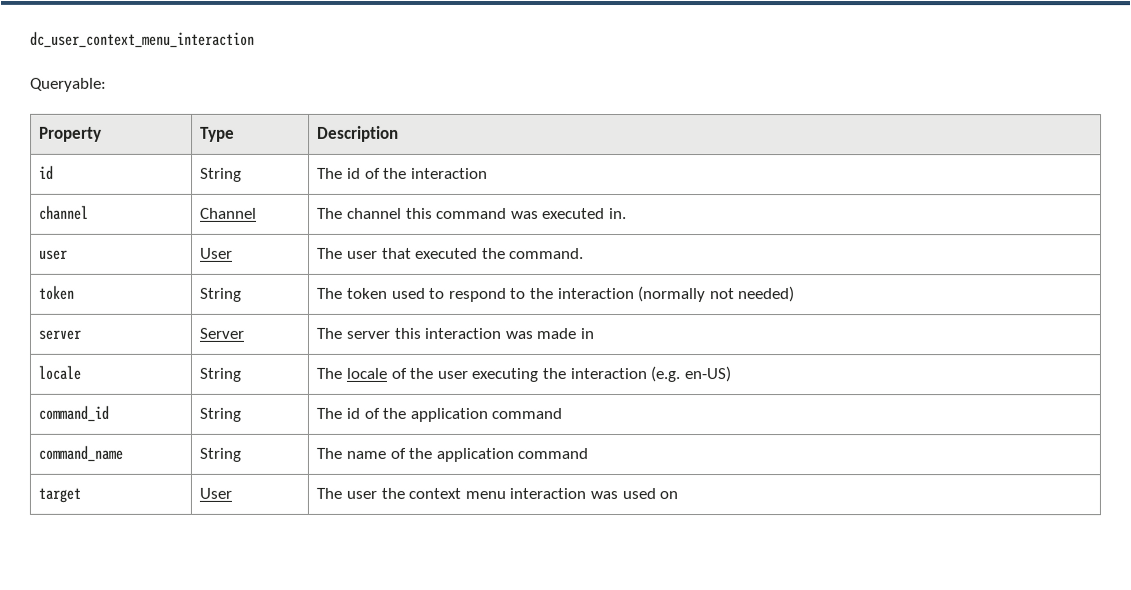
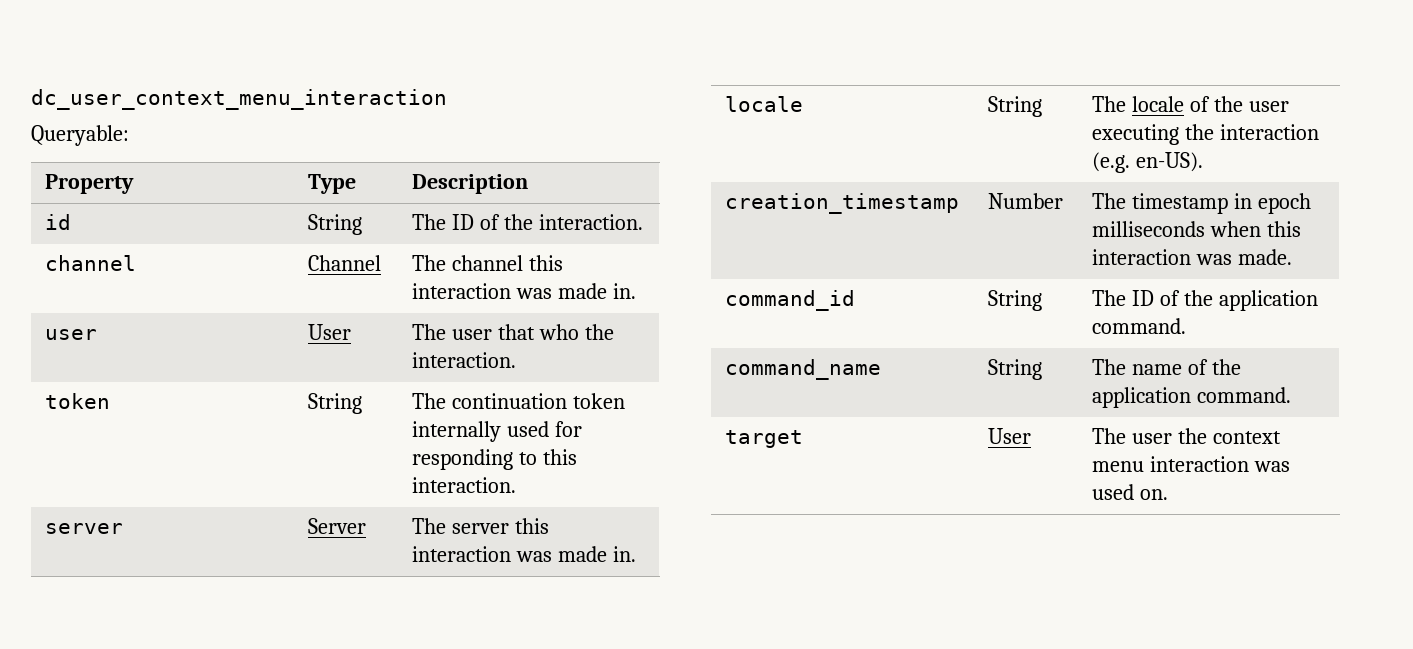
[347,167,488,179] id of the interaction -> [452,214,643,230] ID of the interaction.
[436,207,606,220] command was executed -> [412,283,608,299] interaction was made
[415,247,585,260] executed the command. -> [539,324,614,340] [412,352,517,368] who the interaction.
[346,286,796,303] token used to respond to the interaction (normally not needed) -> [452,393,626,409] [412,421,583,442] [412,449,578,470] [412,477,517,493] continuation token internally used for responding to this interaction.
[580,328,595,340] in -> [613,546,637,562] in.
[683,366,731,383] en-US) -> [1136,152,1204,172] [725,193,960,214] [988,193,1064,209] [1092,193,1312,214] [1092,221,1302,237] [1092,249,1293,265] en-US). // creation_timestamp | Number | The timestamp in epoch milliseconds when this interaction was made.
[346,407,563,422] id of the application command -> [1132,290,1318,311] [1092,318,1187,334] ID of the application command.
[517,447,589,460] command -> [1197,387,1292,403] command.
[659,491,679,500] on -> [1140,489,1169,500] on.

